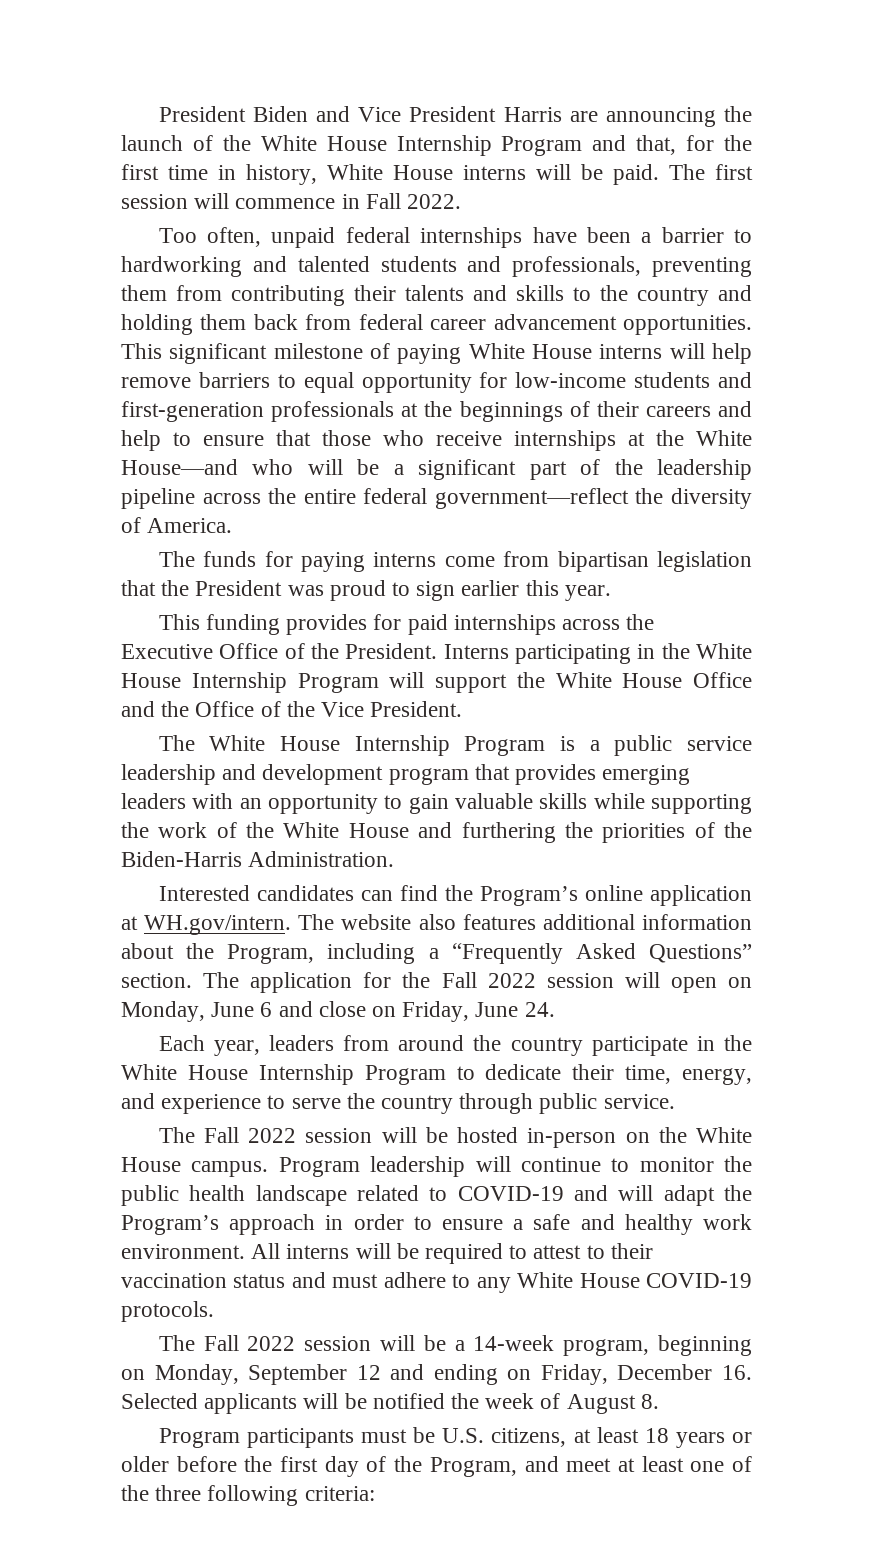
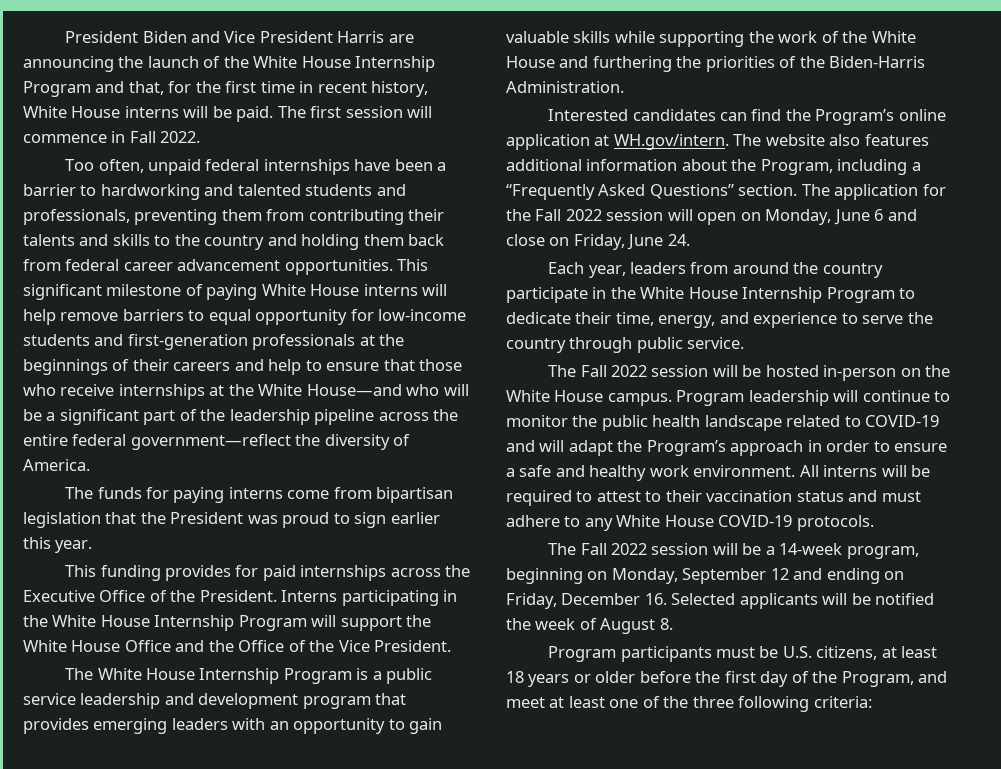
(236, 172) none -> [317,82,367,93] recent

